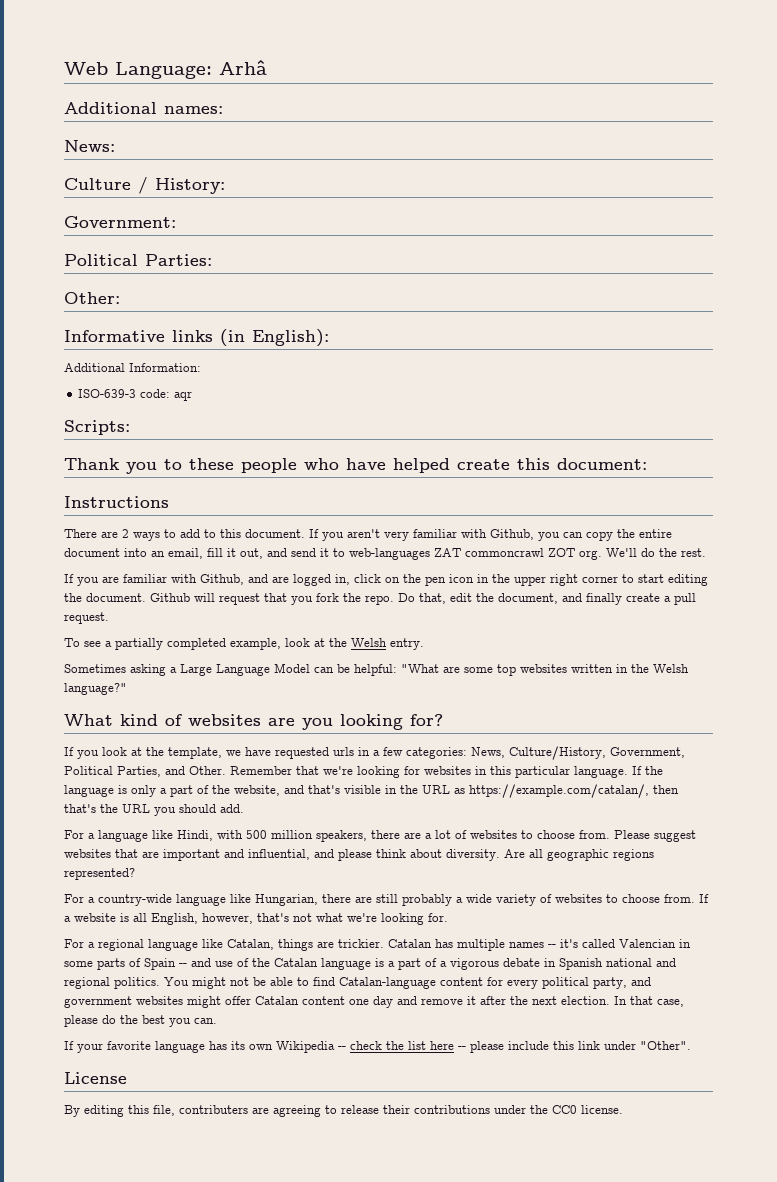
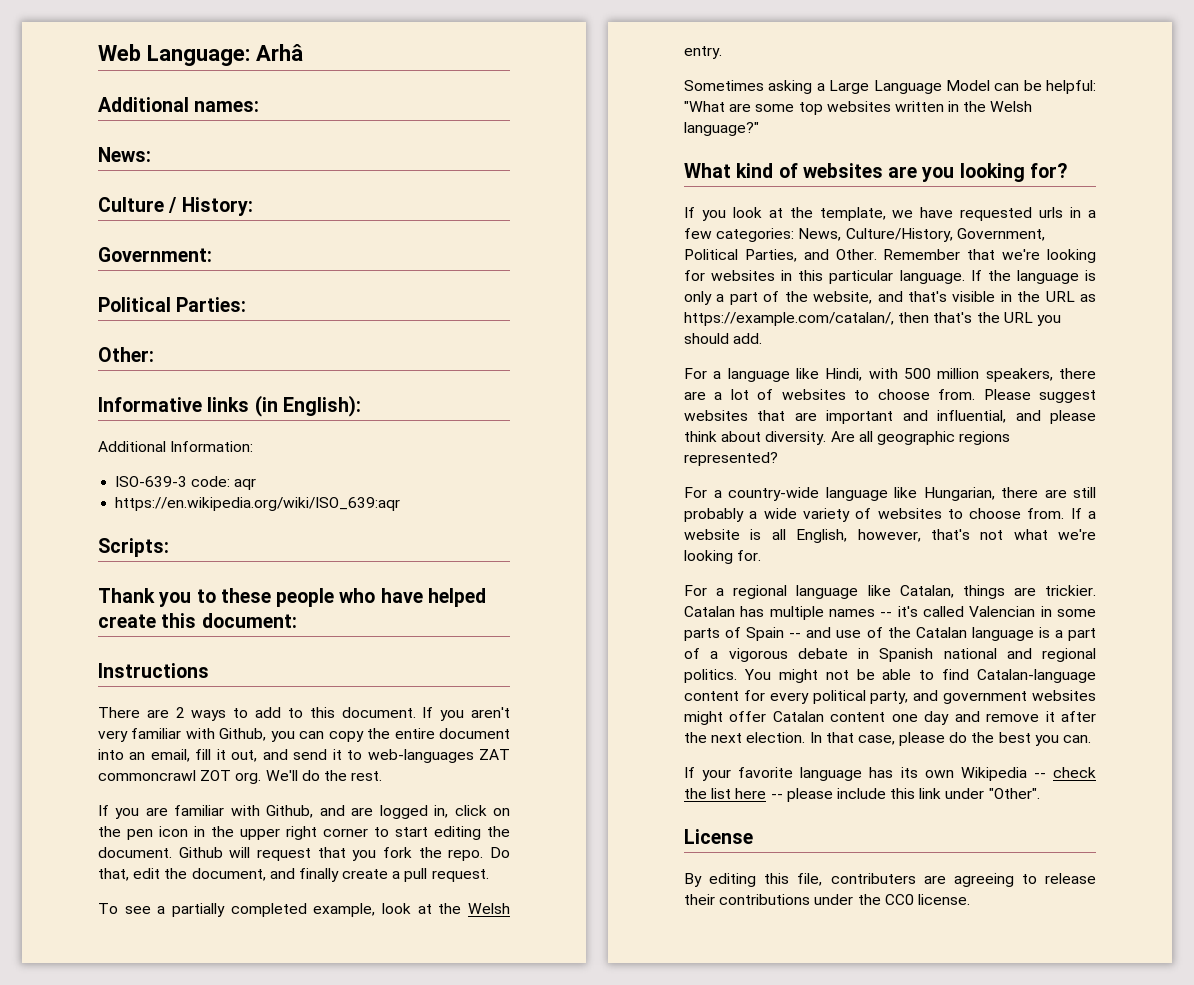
(193, 396) none -> [115,497,401,511] // https://en.wikipedia.org/wiki/ISO_639:aqr

